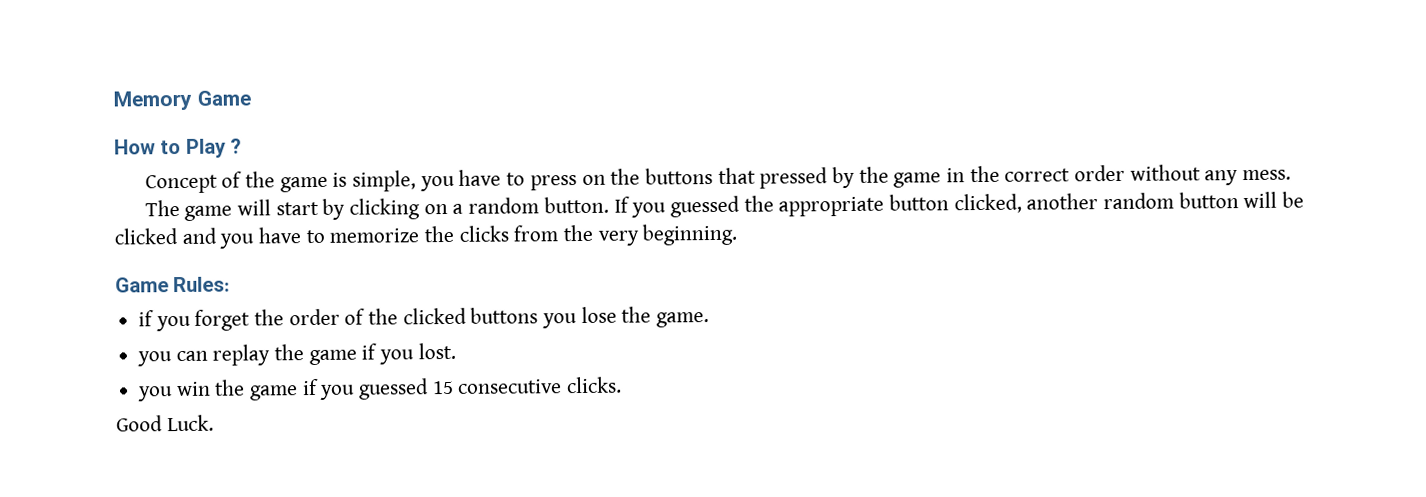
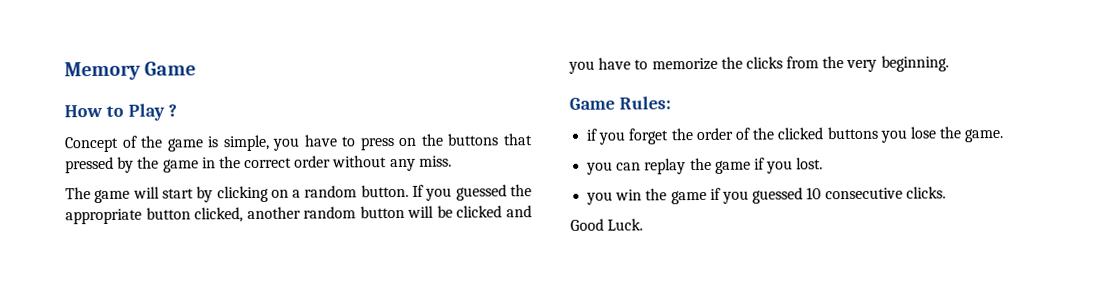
[1241,169,1291,181] mess. -> [418,155,452,167] miss.
[431,380,454,395] 15 -> [806,187,822,200] 10

